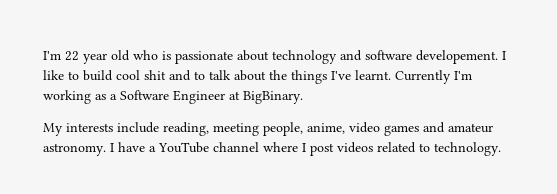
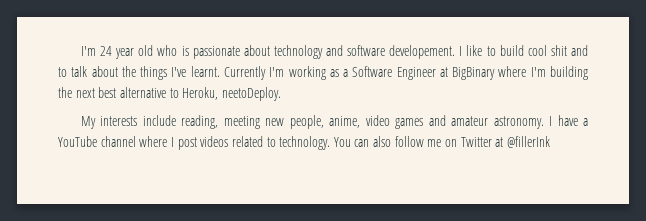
[43,51,79,61] I'm 22 -> [80,46,113,56] I'm 24
[243,91,303,104] BigBinary. -> [452,66,588,80] [58,87,281,101] BigBinary where I'm building the next best alternative to Heroku, neetoDeploy.
(259, 129) none -> [265,118,285,126] new
(501, 149) none -> [333,136,550,148] You can also follow me on Twitter at @fillerInk

